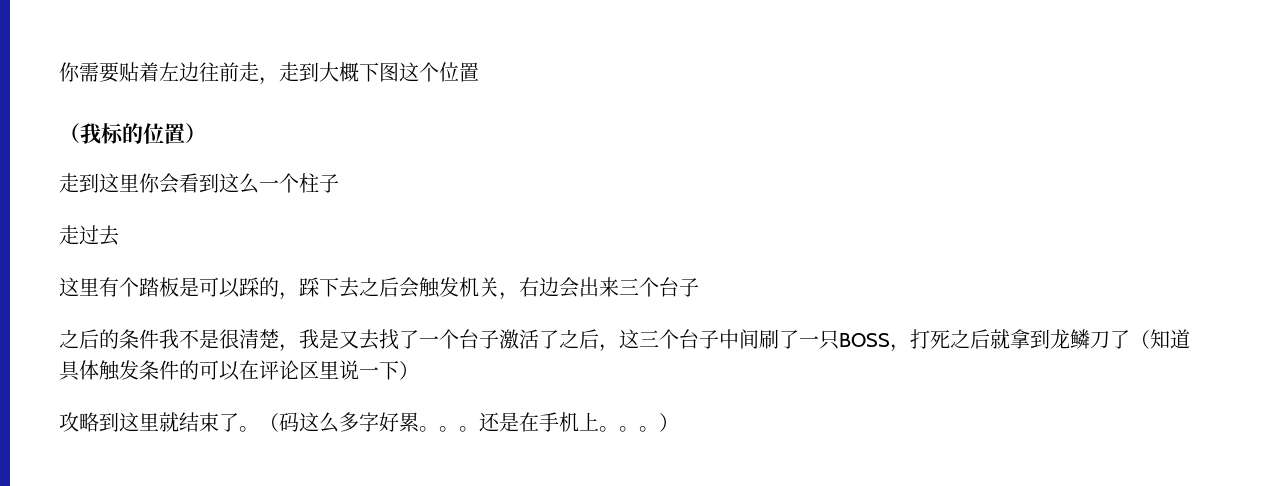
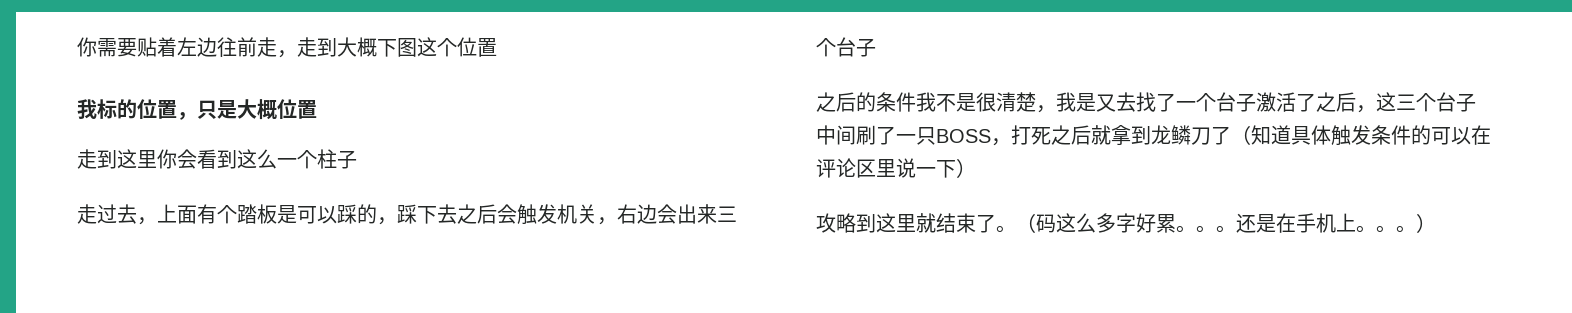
[59,123,80,143] （ -> (497, 47) none
[185,123,206,143] ） -> [177,99,317,120] ，只是大概位置
[59,277,99,297] // 这里 -> [137,204,197,225] ，上面

